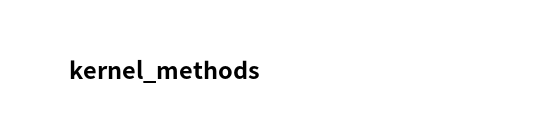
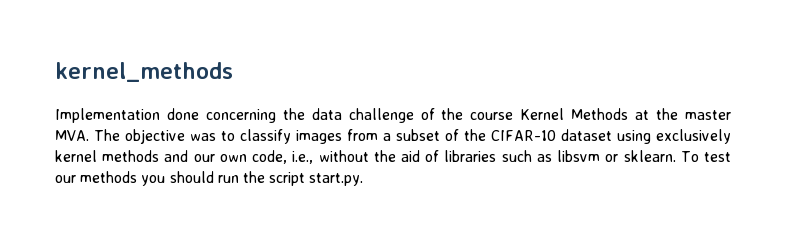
(260, 71) none -> [55,108,731,123] [55,129,731,144] [55,150,732,164] [55,171,364,186] // Implementation done concerning the data challenge of the course Kernel Methods at the master MVA. The objective was to classify images from a subset of the CIFAR-10 dataset using exclusively kernel methods and our own code, i.e., without the aid of libraries such as libsvm or sklearn. To test our methods you should run the script start.py.

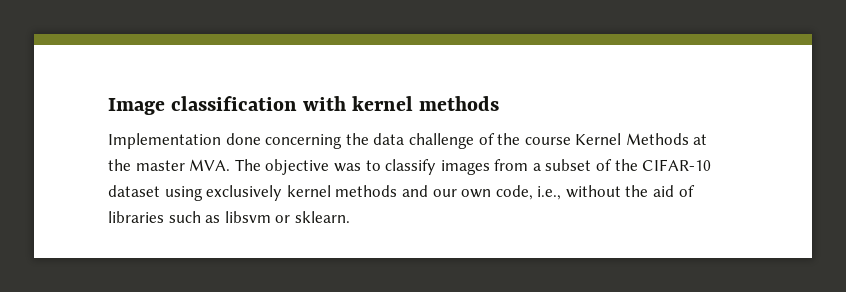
[55,62,233,82] kernel_methods -> [108,96,500,115] Image classification with kernel methods
[680,151,732,162] [55,171,364,186] To test our methods you should run the script start.py. -> (350, 217) none

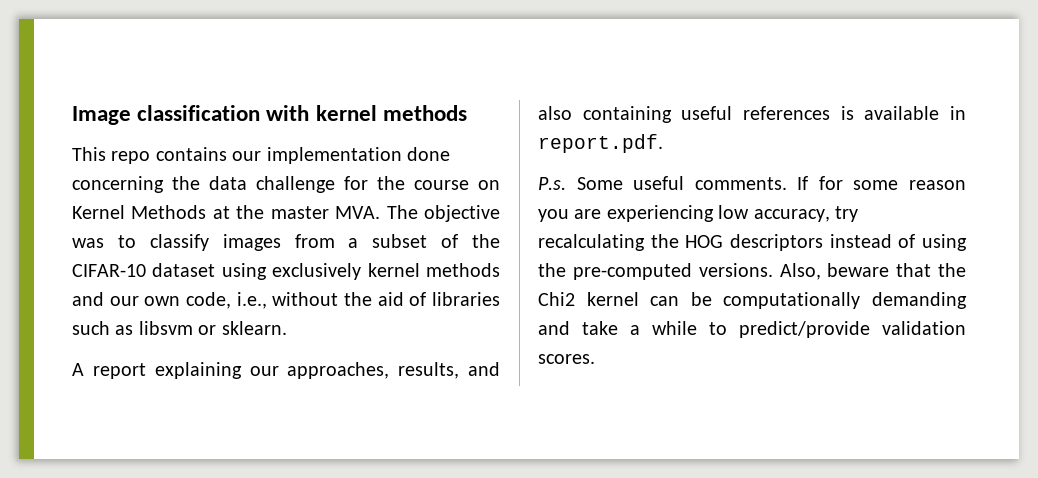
[108,133,221,149] Implementation -> [72,147,402,164] This repo contains our implementation
[478,133,495,145] of -> [344,176,368,190] for
(571, 141) none -> [478,180,500,190] on
(350, 217) none -> [72,362,500,379] [538,106,966,123] [538,134,663,153] [538,176,966,190] [538,205,858,222] [538,234,967,251] [538,263,966,280] [538,292,967,309] [538,321,966,338] [538,354,595,364] // A report explaining our approaches, results, and also containing useful references is available in report.pdf. // P.s. Some useful comments. If for some reason you are experiencing low accuracy, try recalculating the HOG descriptors instead of using the pre-computed versions. Also, beware that the Chi2 kernel can be computationally demanding and take a while to predict/provide validation scores.

